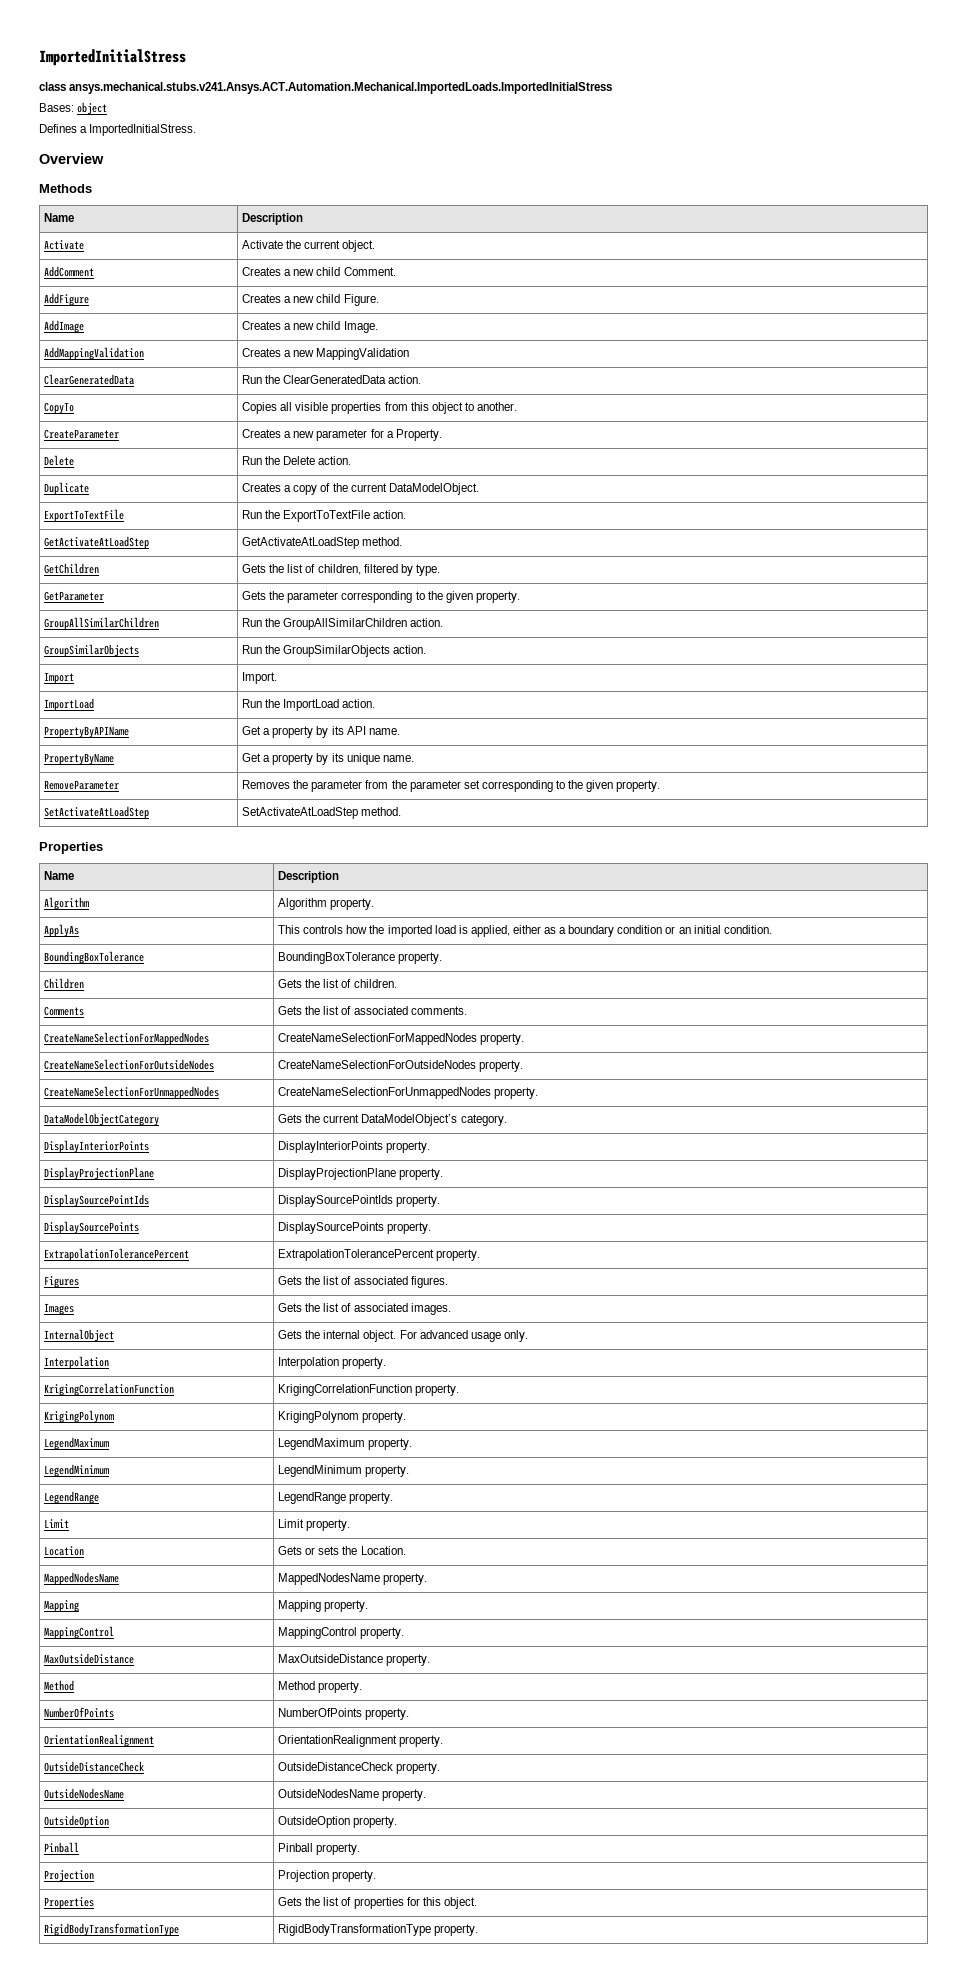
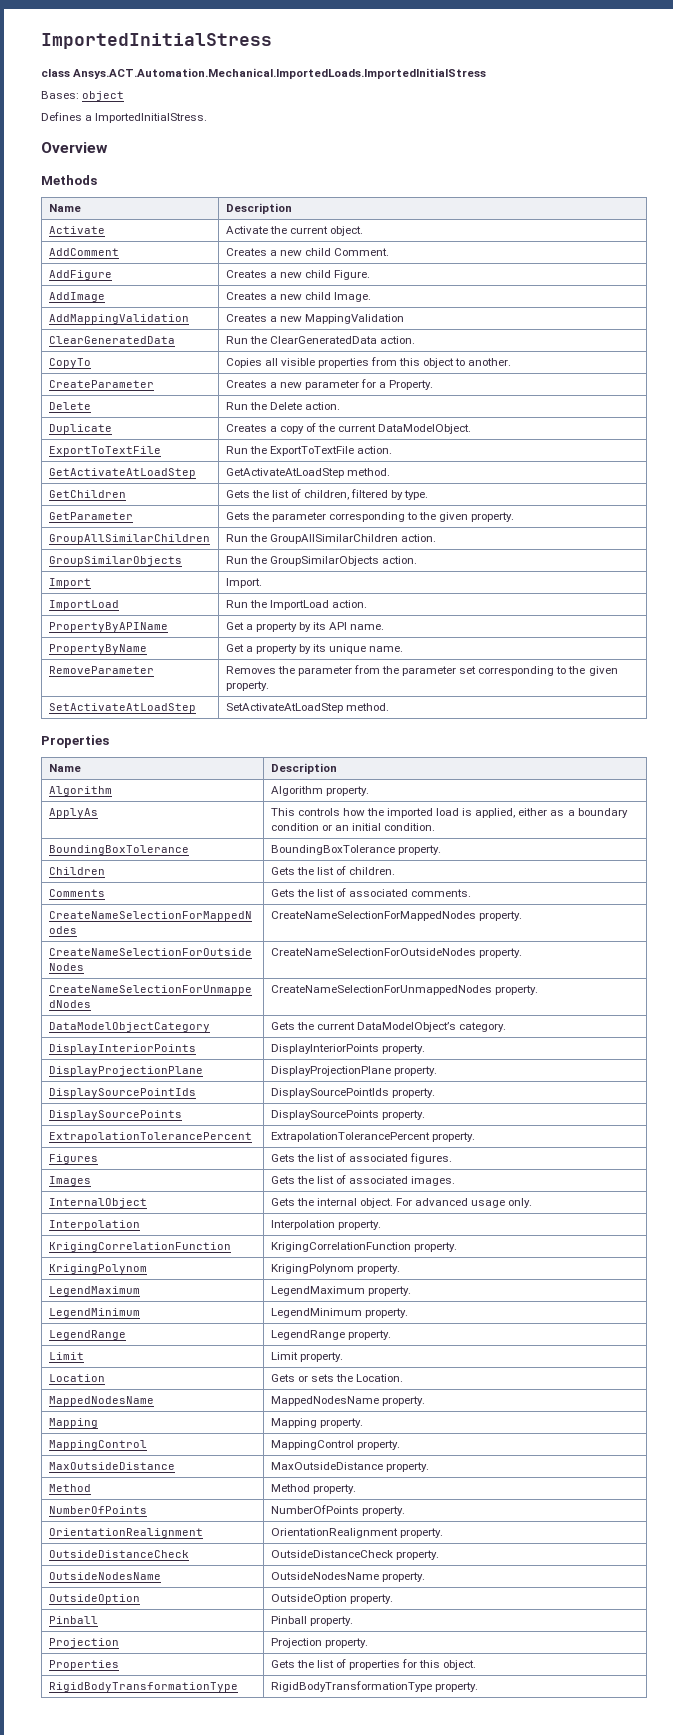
[69,82,613,94] ansys.mechanical.stubs.v241.Ansys.ACT.Automation.Mechanical.ImportedLoads.ImportedInitialStress -> [73,68,487,79] Ansys.ACT.Automation.Mechanical.ImportedLoads.ImportedInitialStress

